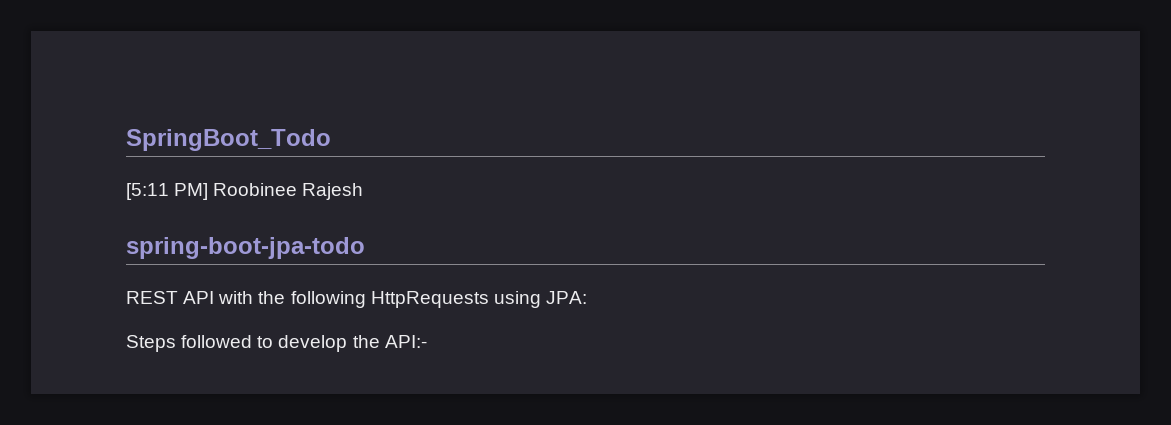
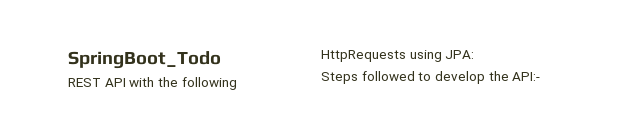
[126,183,364,200] [126,237,365,259] // [5:11 PM] Roobinee Rajesh // spring-boot-jpa-todo -> (221, 60) none

